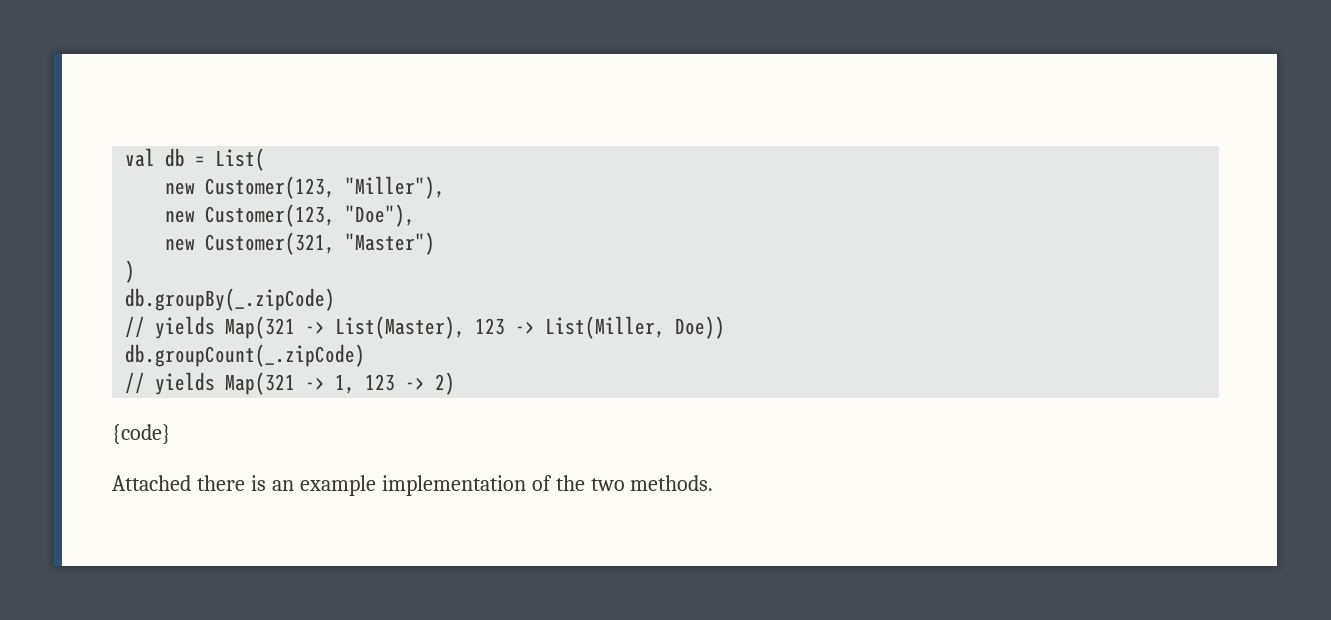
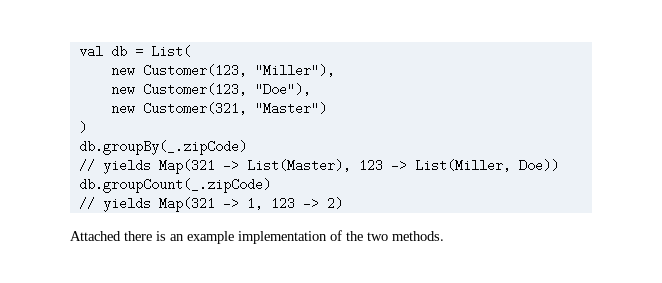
[112,424,171,445] // {code} -> (343, 203) none

